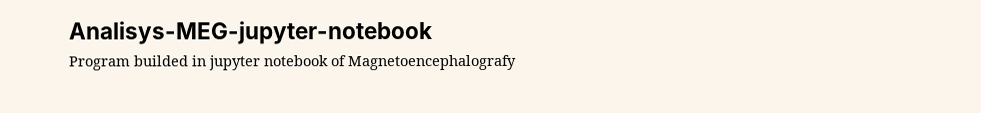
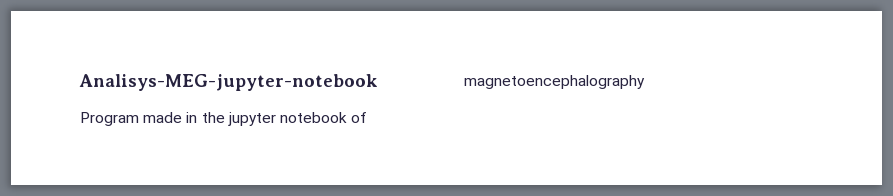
[133,55,207,67] builded in -> [143,112,225,123] made in the
[347,54,517,71] Magnetoencephalografy -> [464,75,645,89] magnetoencephalography

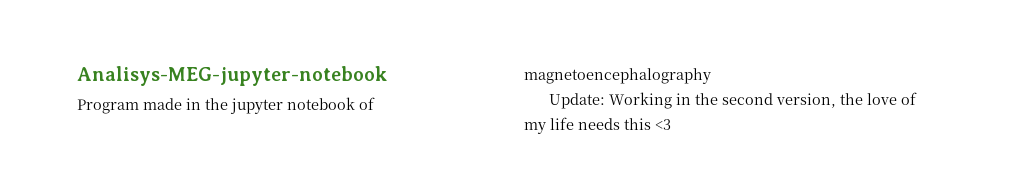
(645, 82) none -> [548,92,917,109] [524,117,671,134] // Update: Working in the second version, the love of my life needs this <3

